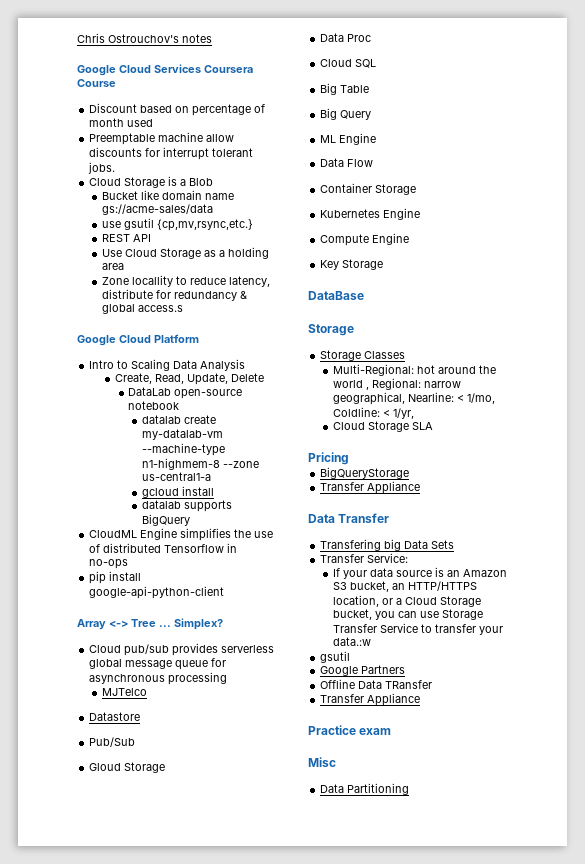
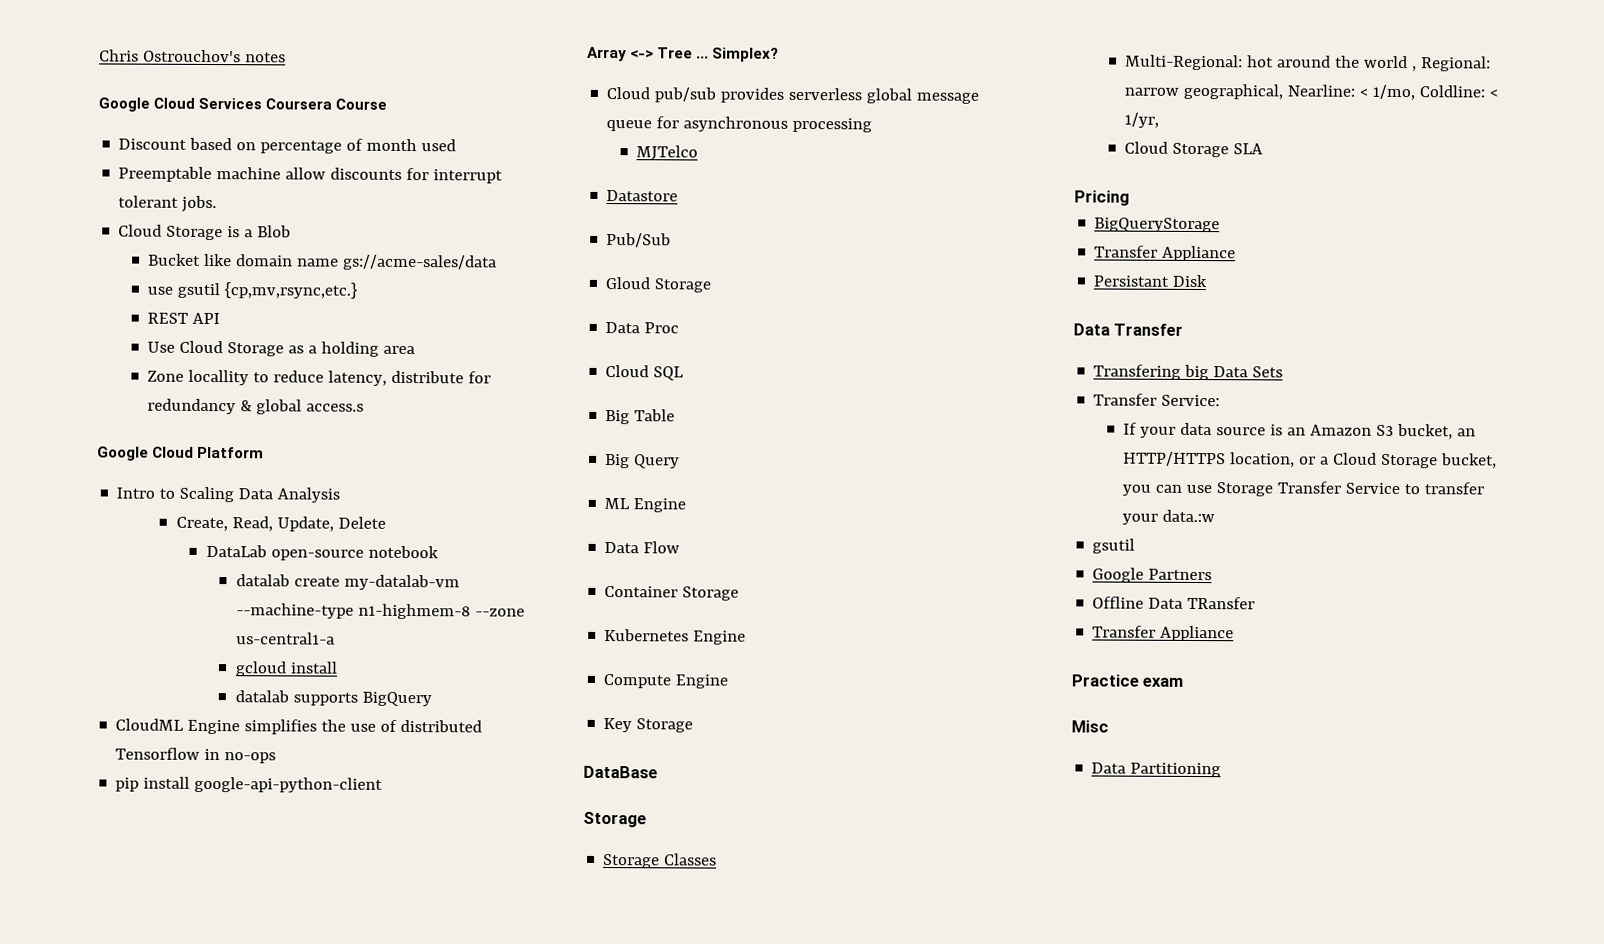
(421, 487) none -> [1093,274,1209,288] // Persistant Disk

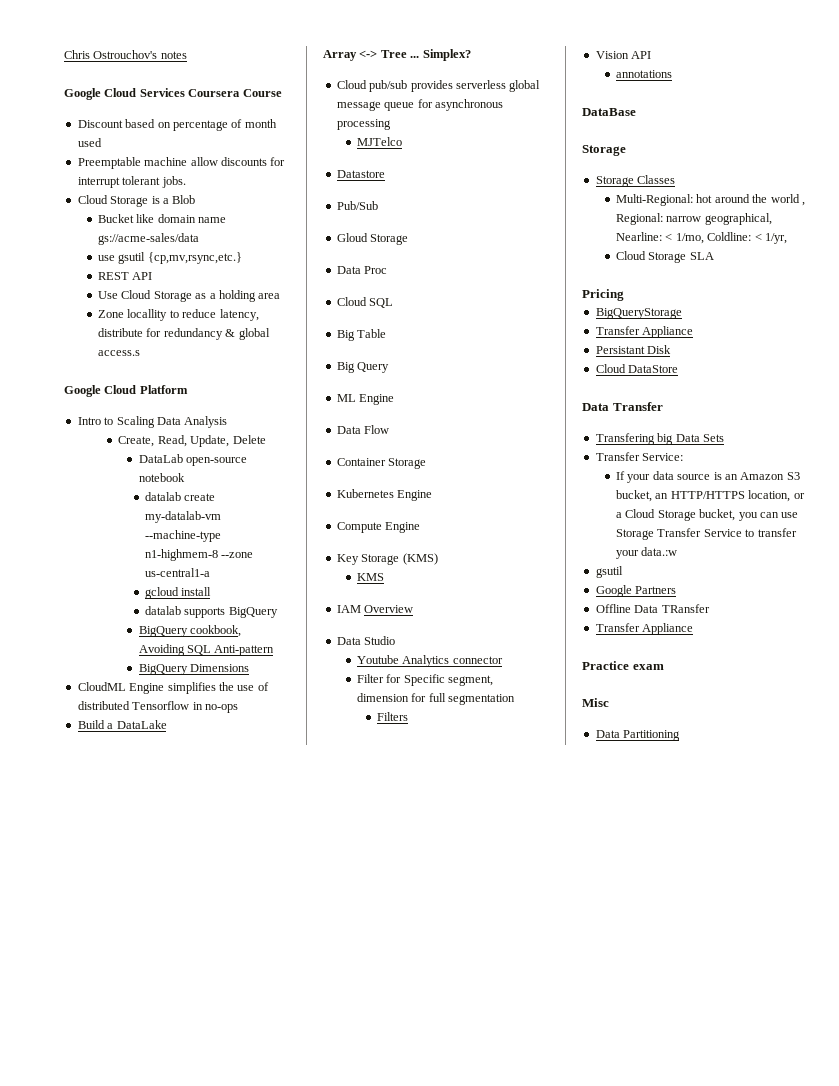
(432, 699) none -> [138,625,242,637] [138,644,275,656] [138,664,250,675] // BigQuery cookbook, Avoiding SQL Anti-pattern // BigQuery Dimensions
[115,776,384,793] pip install google-api-python-client -> [77,720,167,729] Build a DataLake
(694, 725) none -> [402,553,438,565] [357,573,385,581] [336,605,414,613] [336,636,396,645] [357,655,503,667] [357,674,494,686] [357,693,516,705] [377,712,409,721] [595,51,652,59] [616,70,673,78] (KMS) // KMS // IAM Overview // Data Studio // Youtube Analytics connector // Filter for Specific segment, dimension for full segmentation // Filters // Vision API // annotations
(1209, 281) none -> [595,364,679,373] // Cloud DataStore

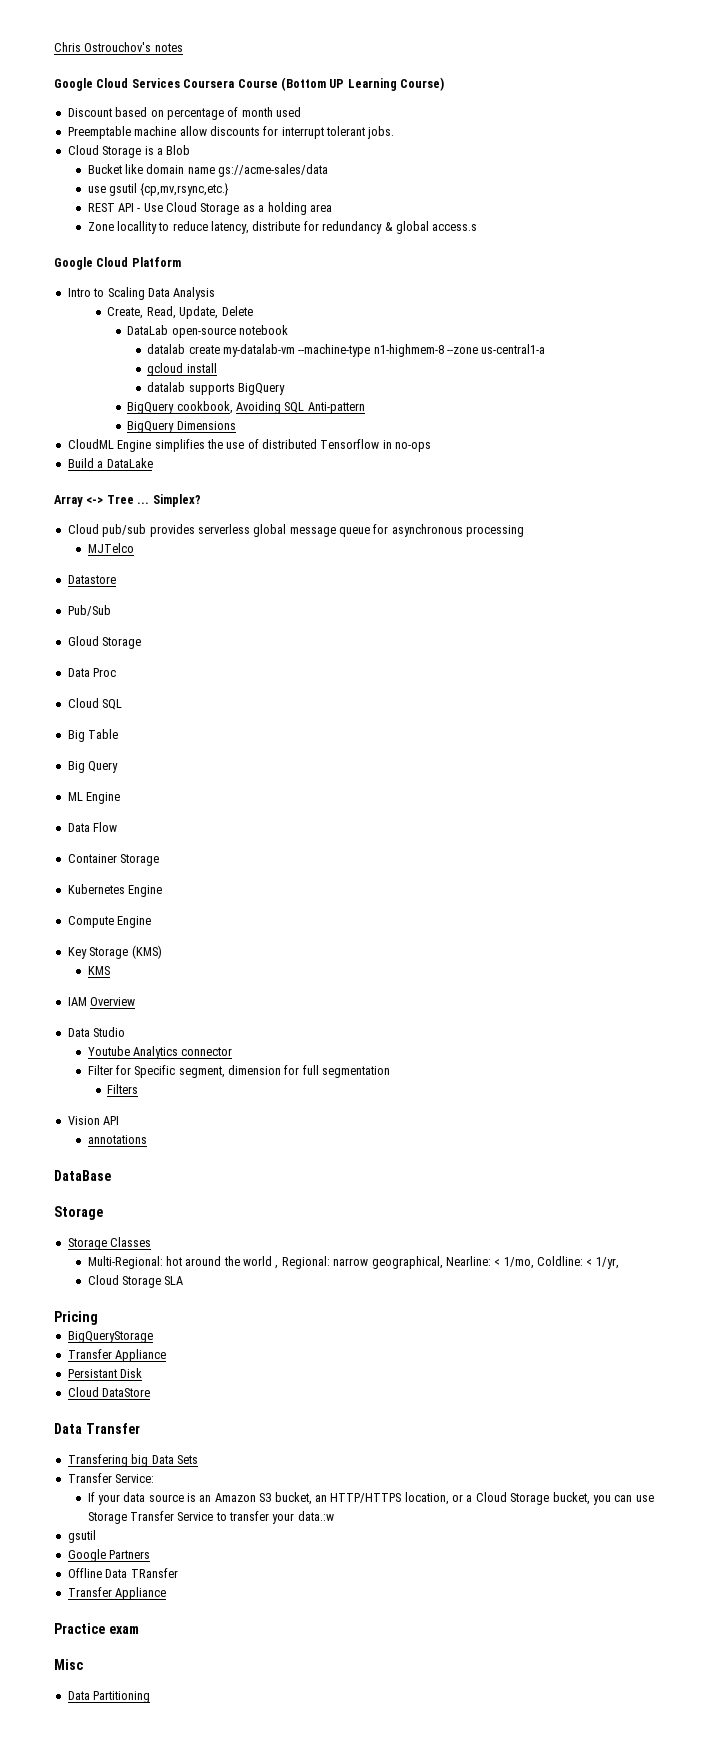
(282, 93) none -> [280,77,444,91] (Bottom UP Learning Course)
(153, 276) // -> [137,208,141,212] -

